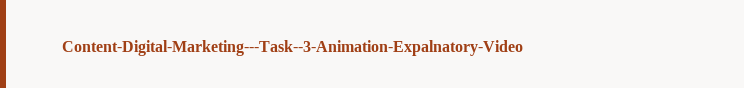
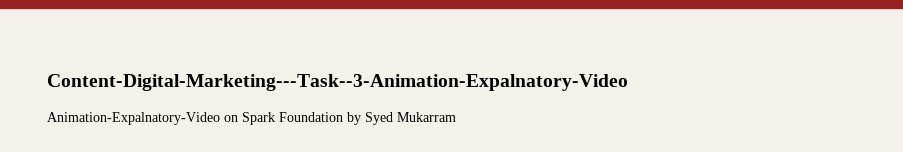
(523, 48) none -> [47,112,456,125] // Animation-Expalnatory-Video on Spark Foundation by Syed Mukarram

